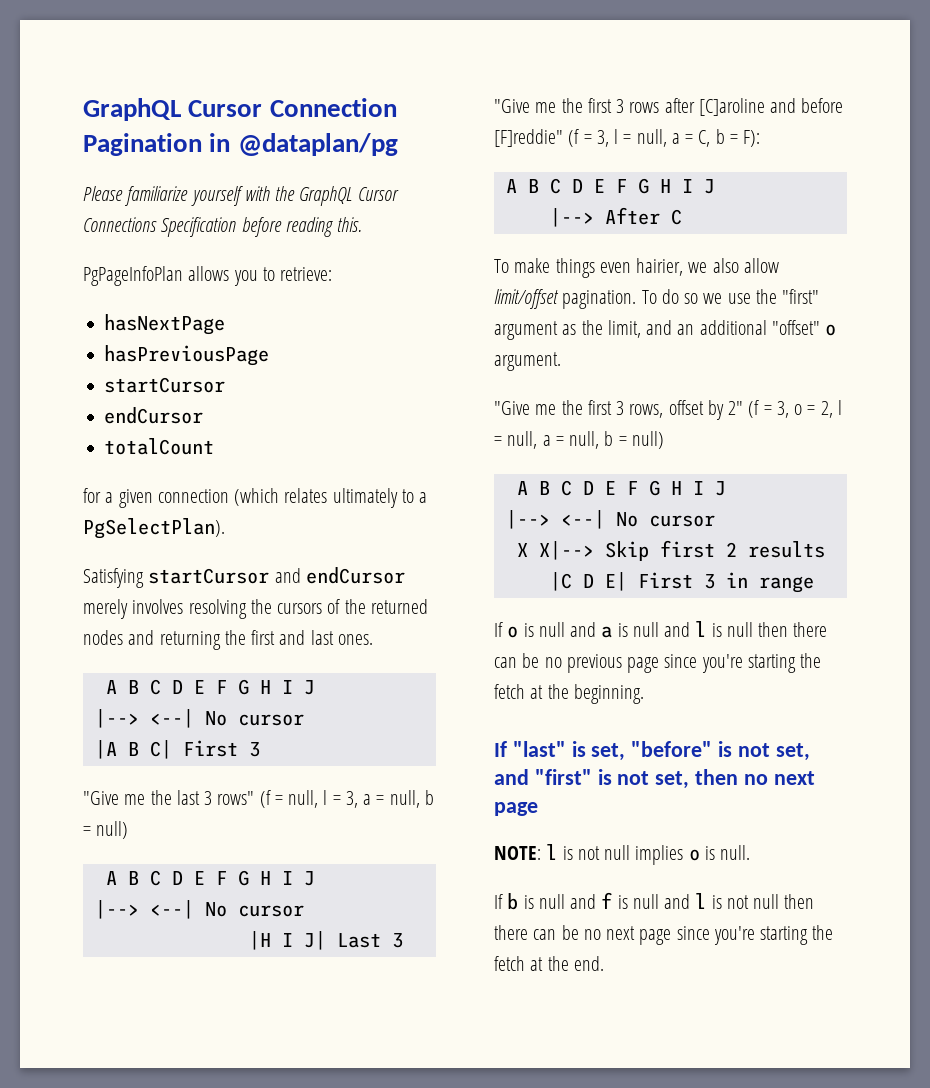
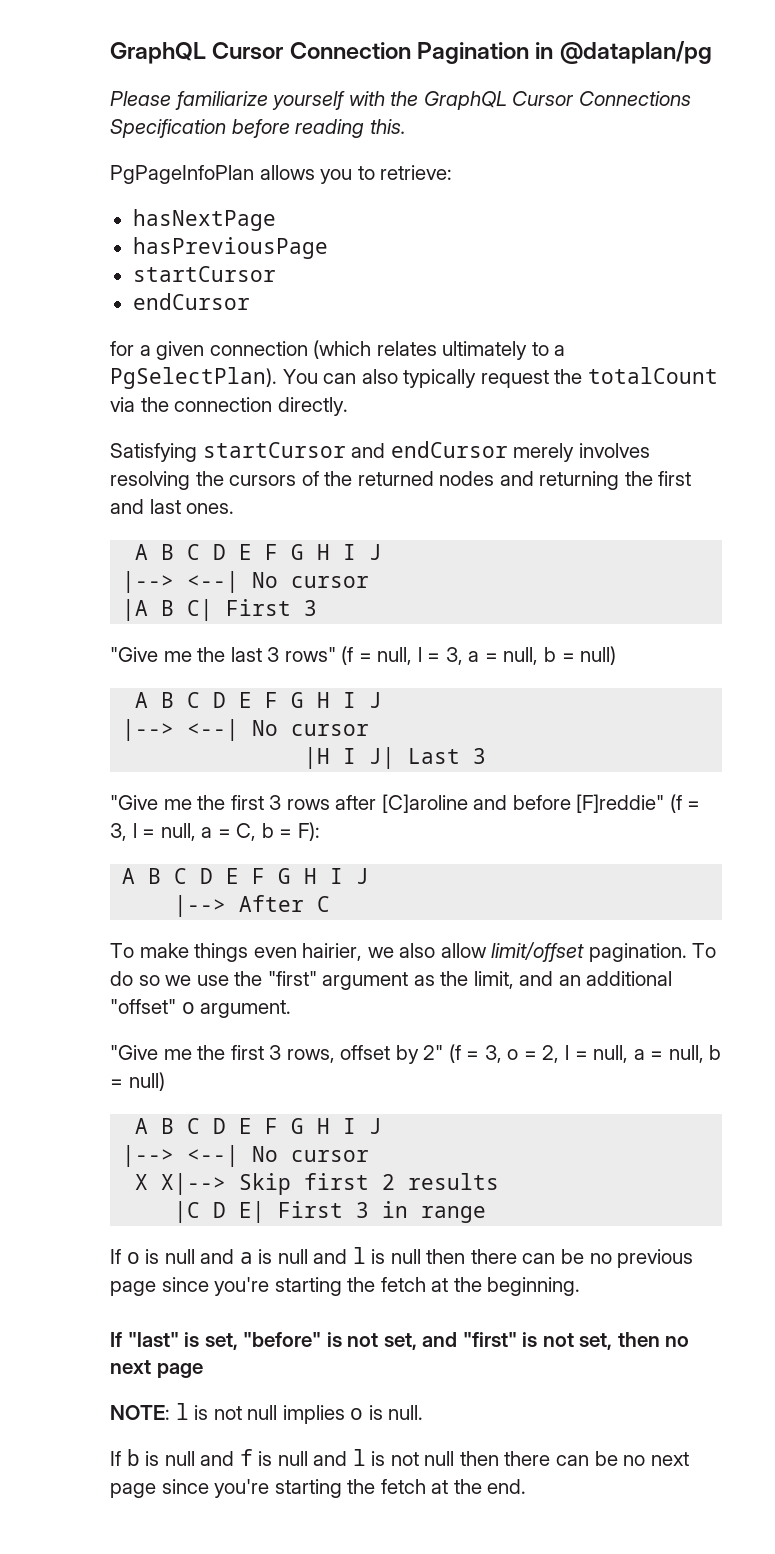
[104,438,215,455] // totalCount -> (250, 301) none
(225, 528) none -> [282,367,718,388] [110,397,348,416] You can also typically request the totalCount via the connection directly.

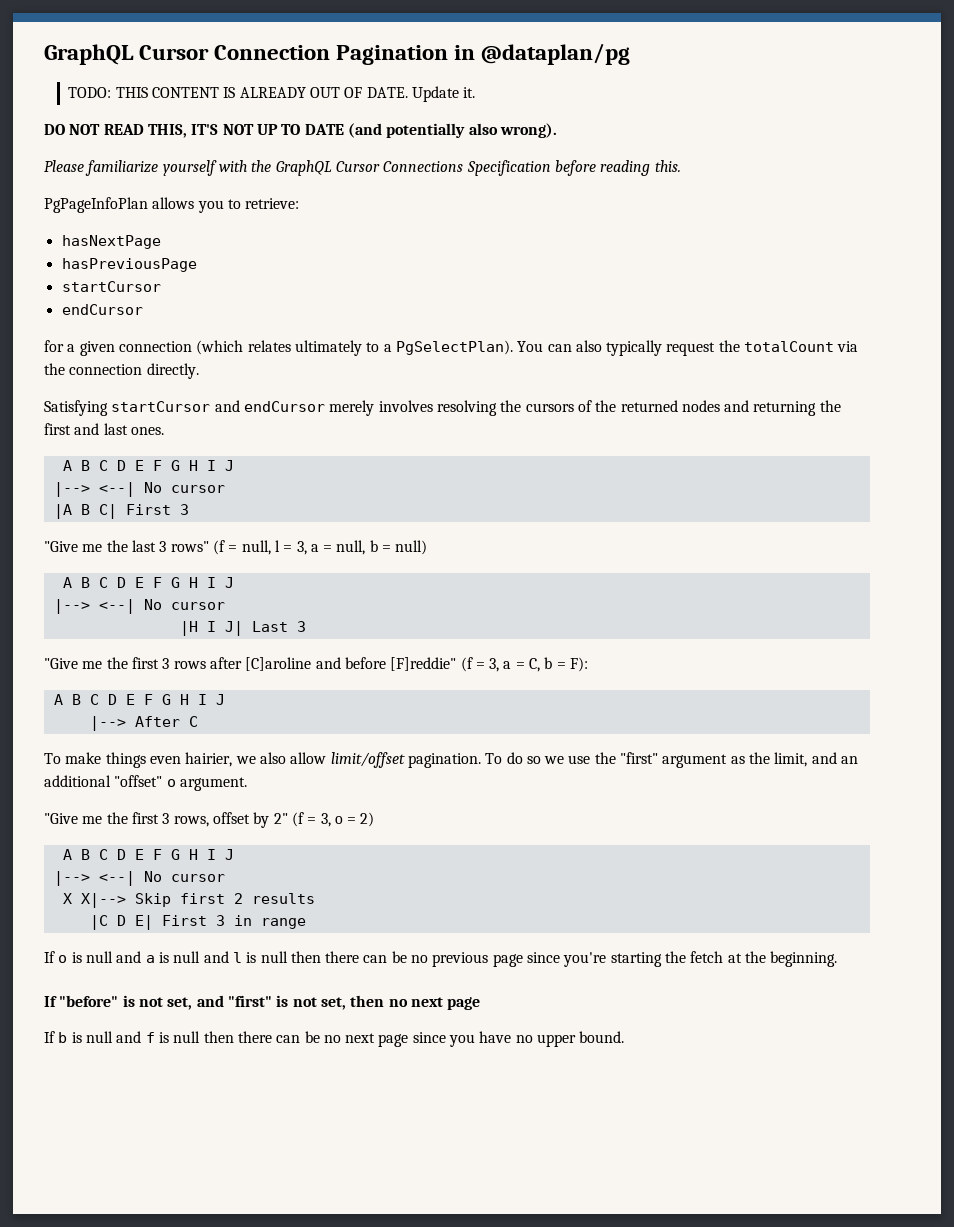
(712, 52) none -> [68,86,476,102] [44,123,557,138] // TODO: THIS CONTENT IS ALREADY OUT OF DATE. Update it. // DO NOT READ THIS, IT'S NOT UP TO DATE (and potentially also wrong).
[132,823,196,841] l = null, -> (500, 665) none
[542,1045,722,1063] [110,1072,165,1091] 2, l = null, a = null, b = null) -> [360,812,375,827] 2)
[127,1332,238,1350] "last" is set, -> (57, 1001) none
[110,1403,424,1424] // NOTE: l is not null implies o is null. -> (481, 1003) none
[313,1449,455,1466] and l is not null -> (201, 1037) none
[214,1479,527,1498] you're starting the fetch at the end. -> [449,1031,625,1047] you have no upper bound.

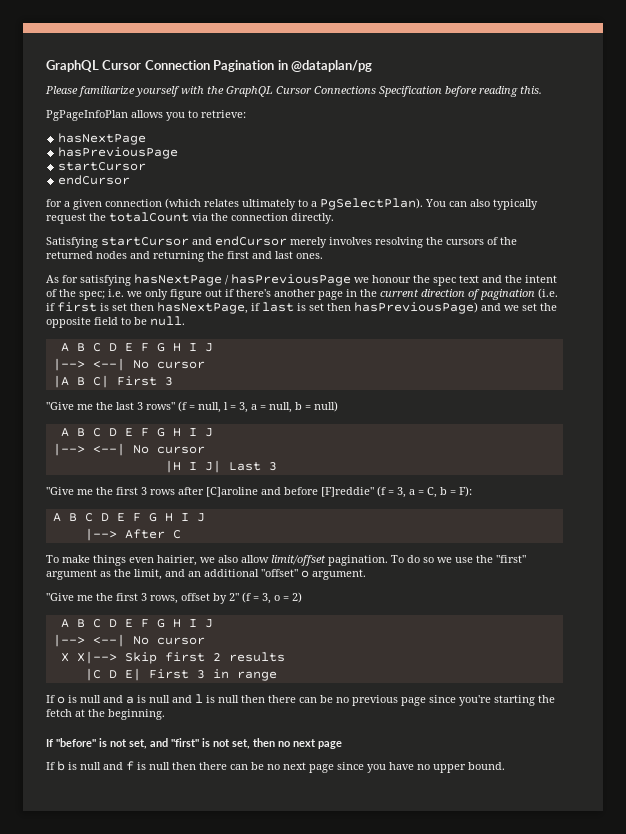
[68,86,476,102] [44,123,557,138] // TODO: THIS CONTENT IS ALREADY OUT OF DATE. Update it. // DO NOT READ THIS, IT'S NOT UP TO DATE (and potentially also wrong). -> (372, 66) none
(164, 431) none -> [46,274,557,286] [46,288,558,300] [46,302,557,314] [46,316,185,328] // As for satisfying hasNextPage / hasPreviousPage we honour the spec text and the intent of the spec; i.e. we only figure out if there's another page in the current direction of pagination (i.e. if first is set then hasNextPage, if last is set then hasPreviousPage) and we set the opposite field to be null.

